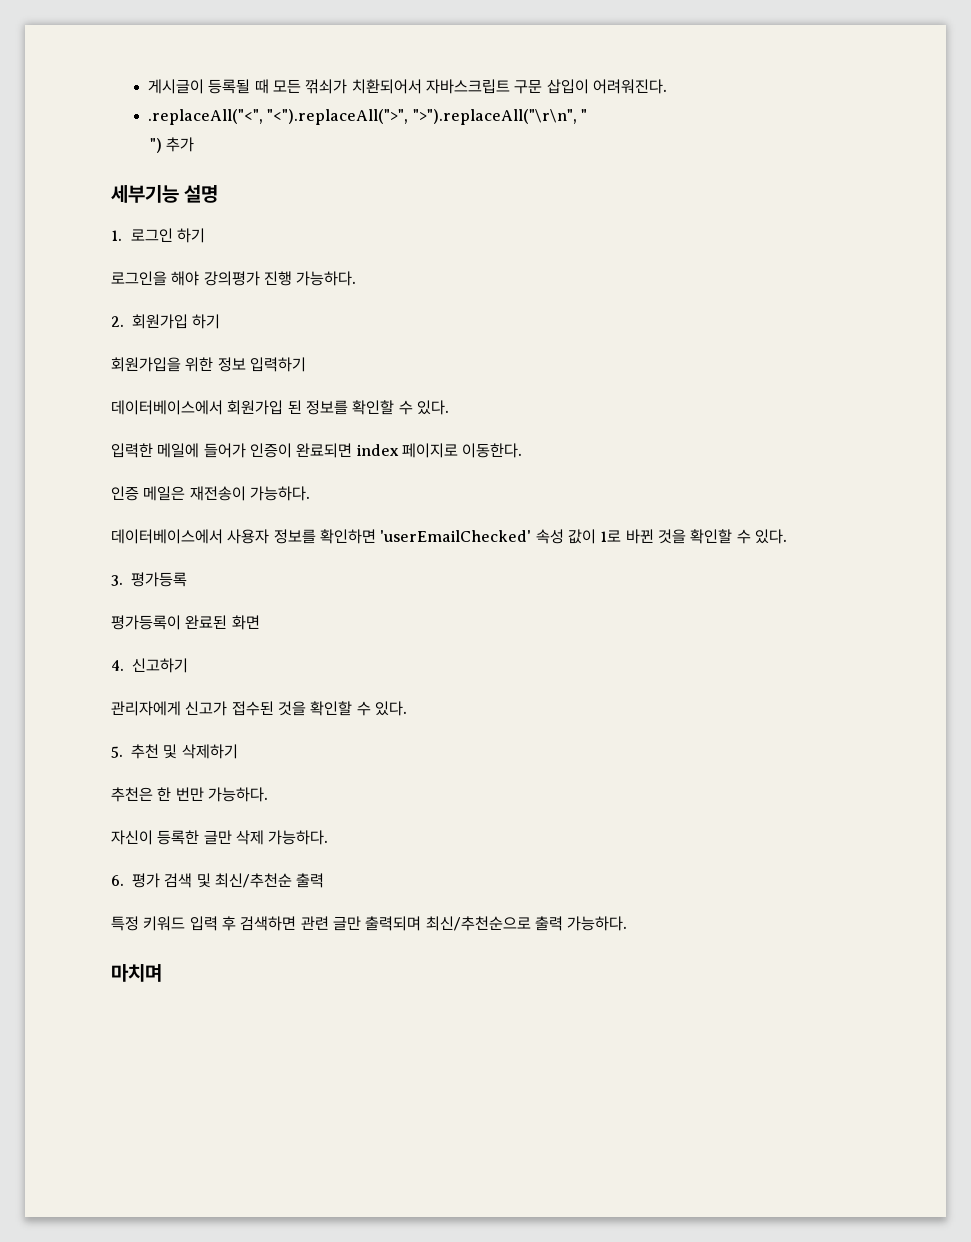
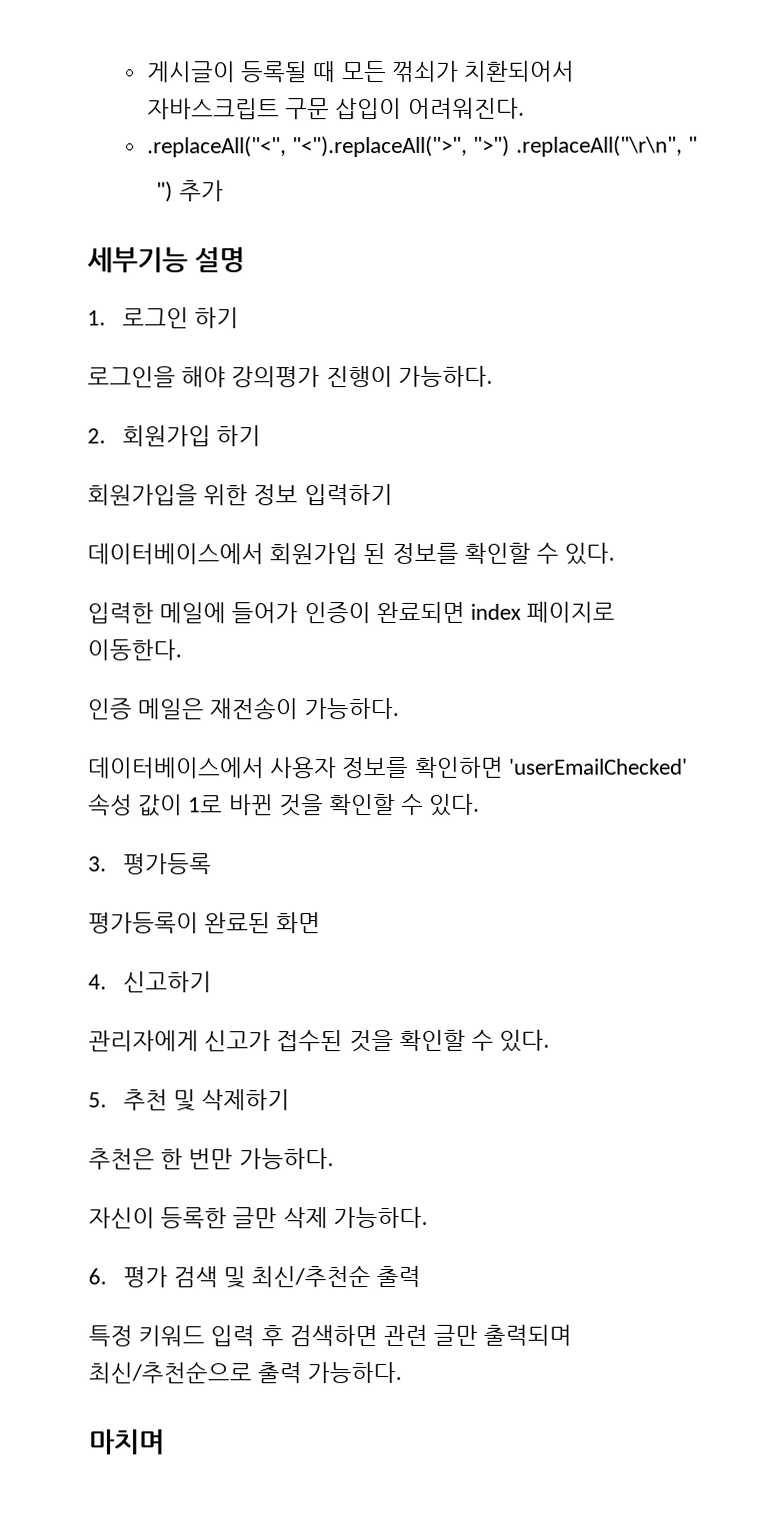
[412,109,577,125] ">").replaceAll("\r\n", -> [473,135,683,157] ">") .replaceAll("\r\n",
[263,271,292,286] 진행 -> [325,365,393,388] 진행이

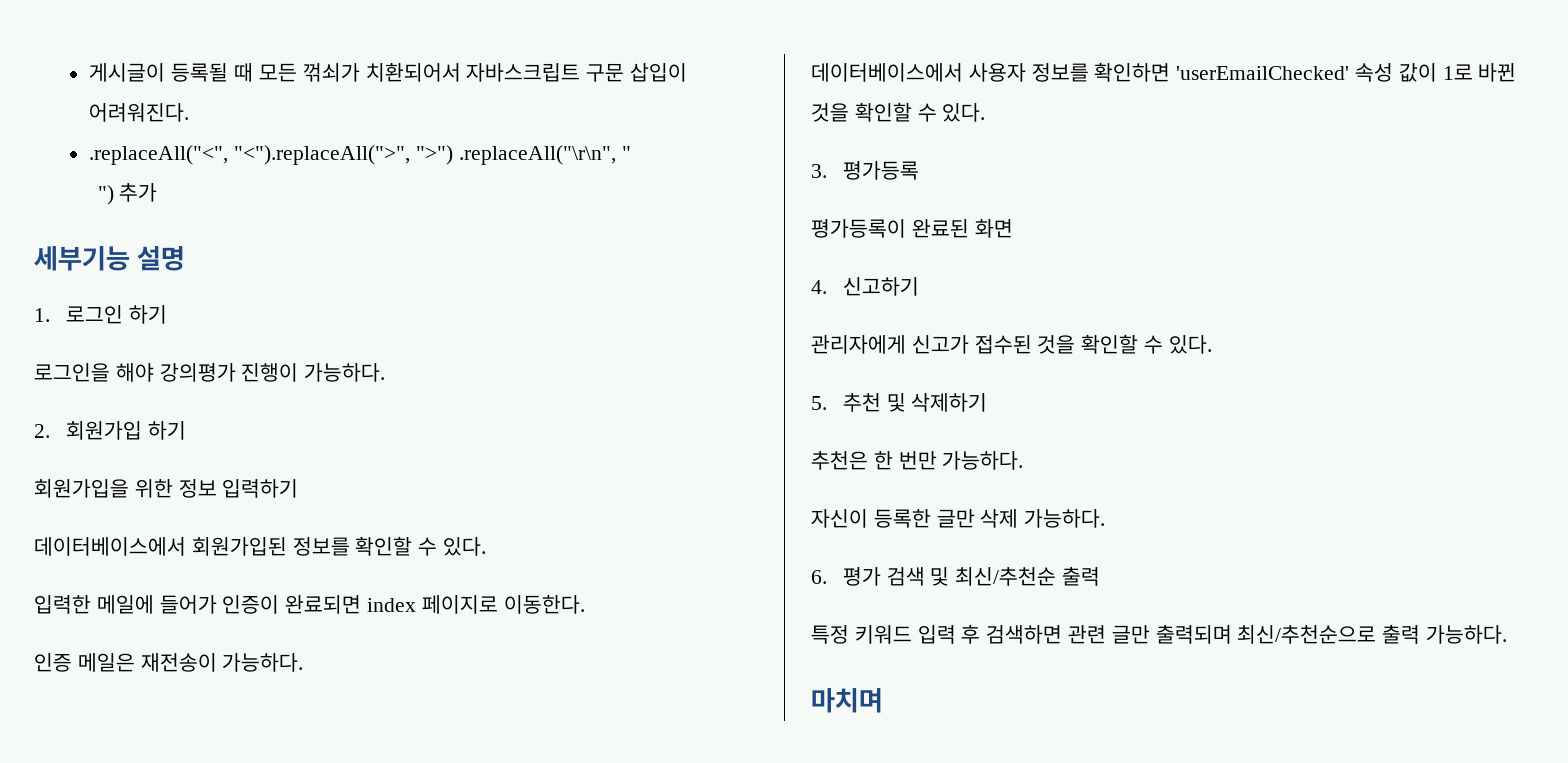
[269,542,387,565] 회원가입 된 -> [191,537,287,556] 회원가입된

